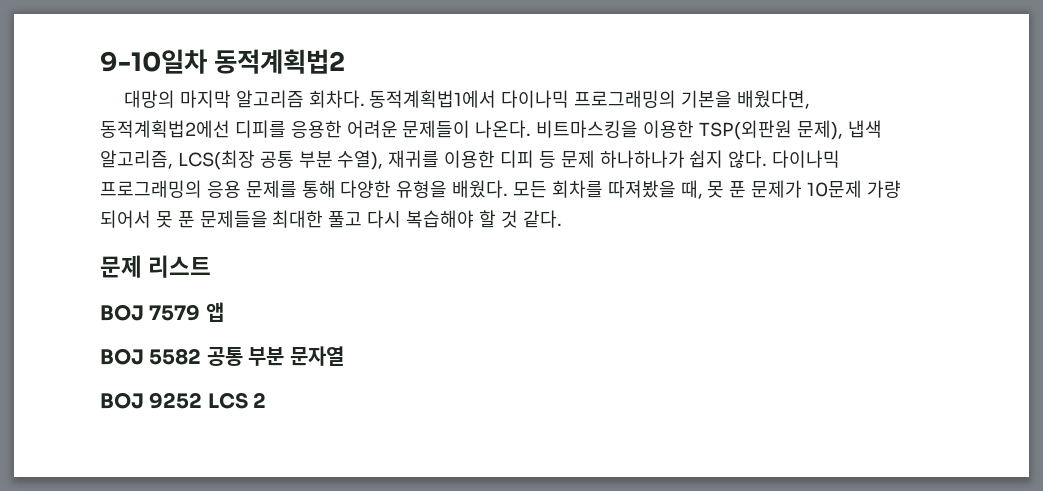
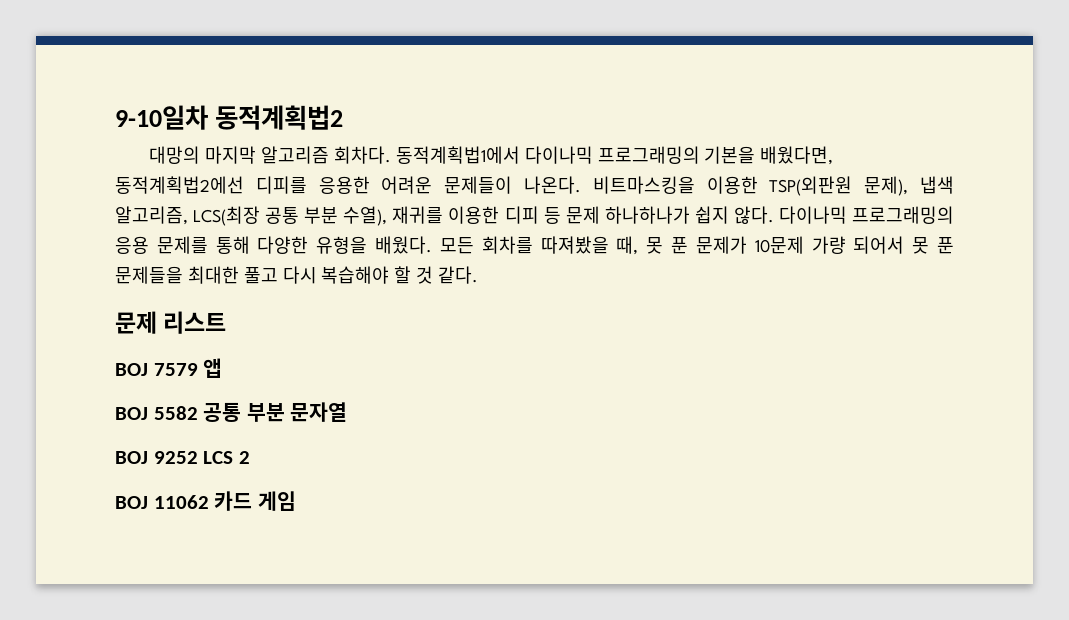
(267, 400) none -> [115,491,296,511] // BOJ 11062 카드 게임

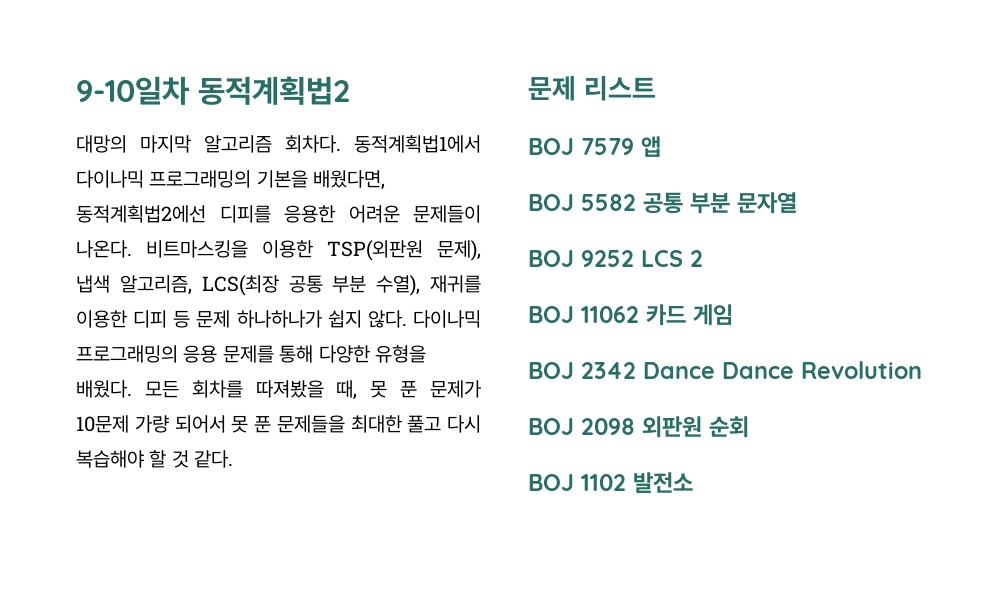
(296, 501) none -> [528,361,922,379] [528,416,749,438] [528,472,693,493] // BOJ 2342 Dance Dance Revolution // BOJ 2098 외판원 순회 // BOJ 1102 발전소

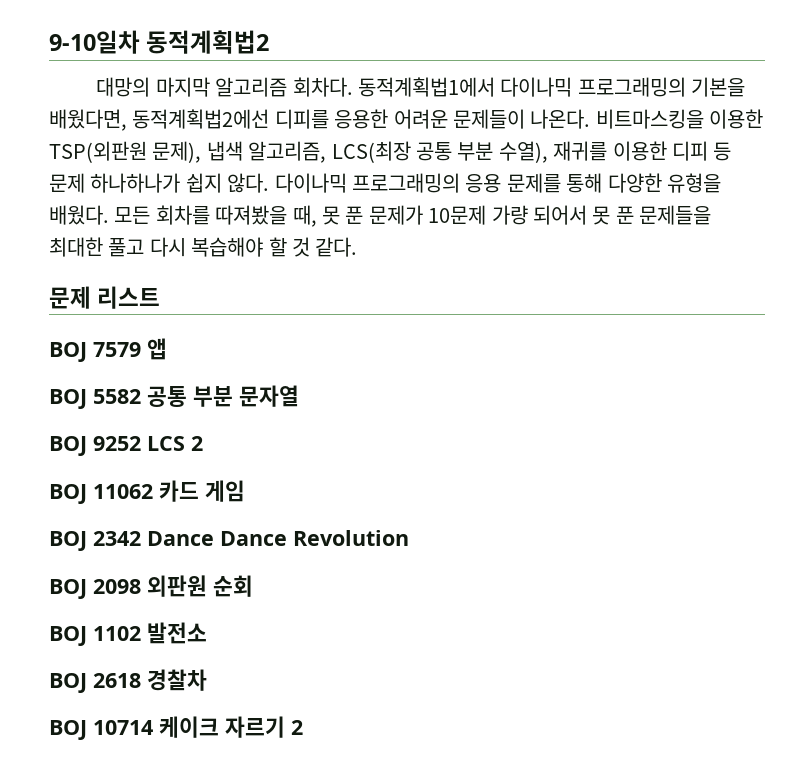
(693, 482) none -> [49,669,207,693] [49,716,303,740] // BOJ 2618 경찰차 // BOJ 10714 케이크 자르기 2

